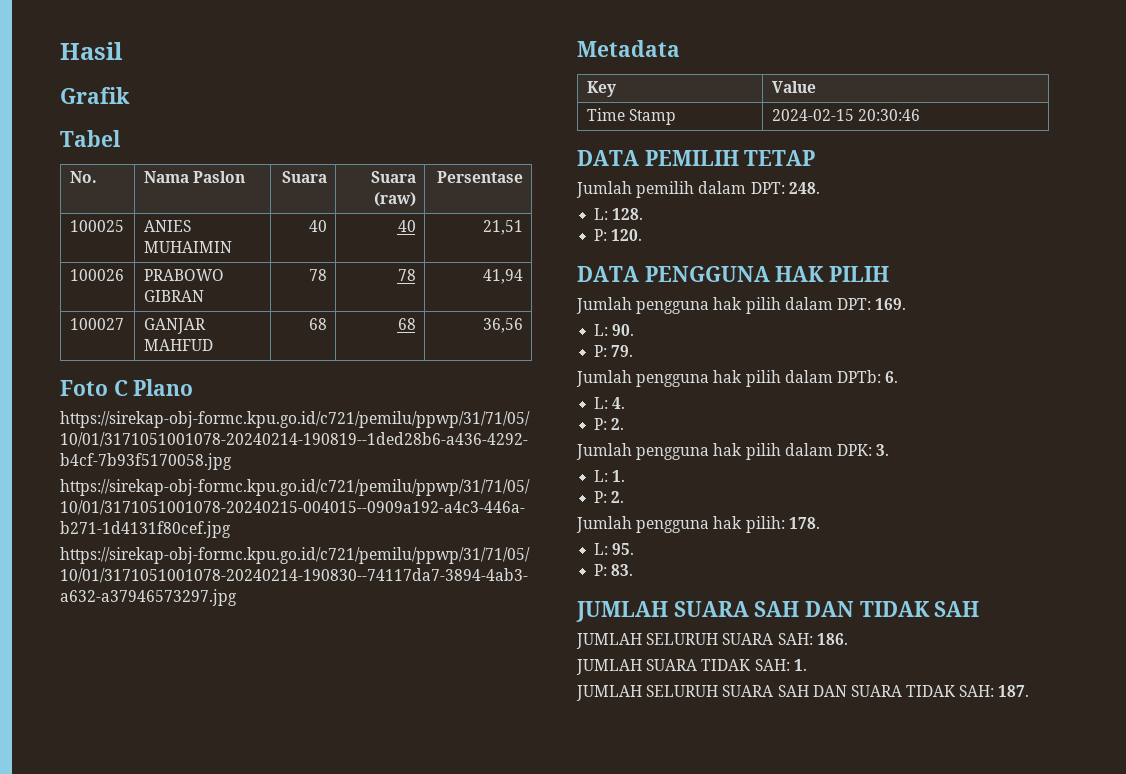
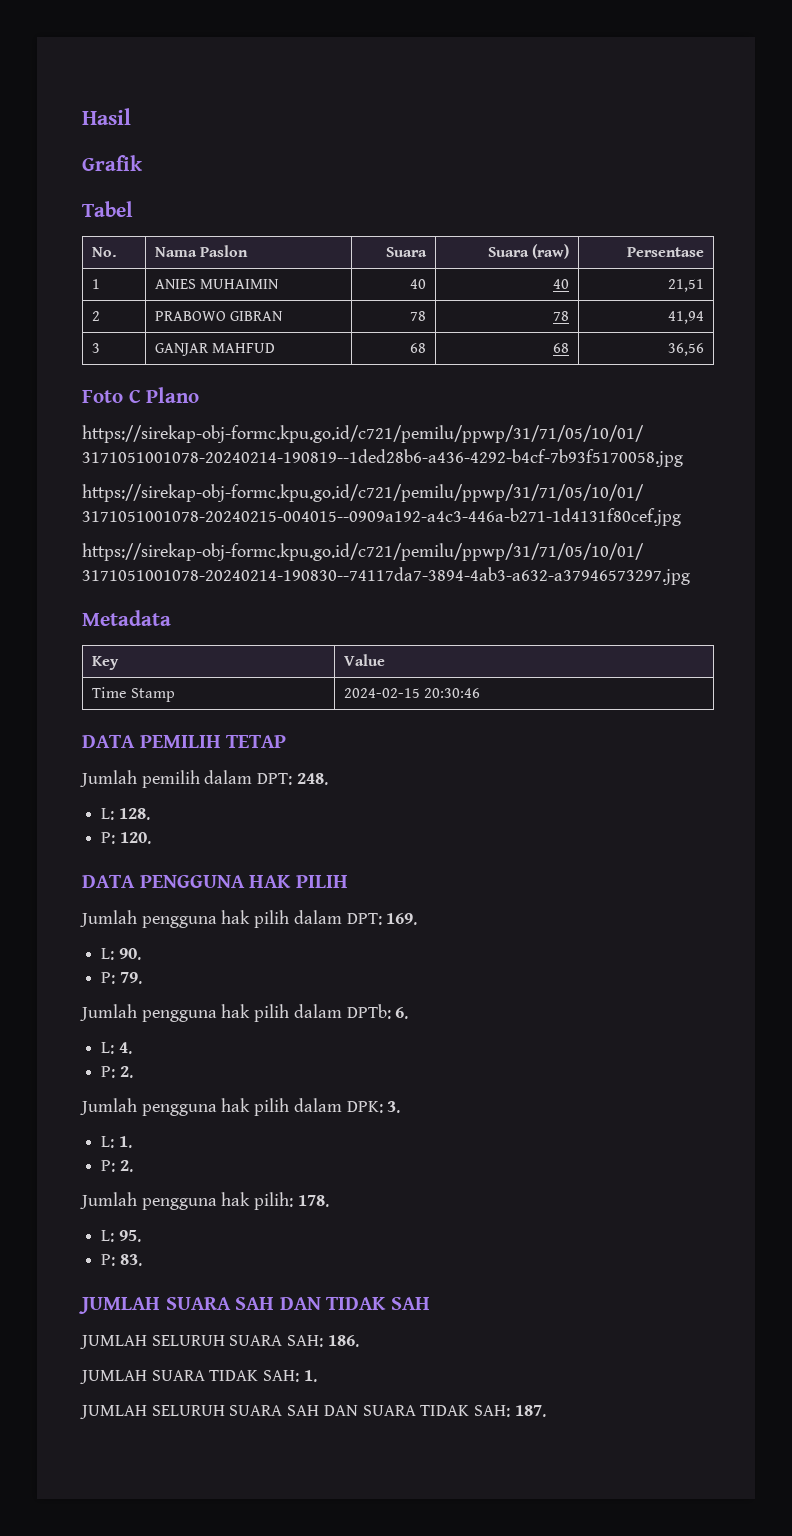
[69,220,124,232] 100025 -> [92,279,101,289] 1
[69,269,124,281] 100026 -> [92,311,101,321] 2
[69,318,124,330] 100027 -> [92,343,101,353] 3

